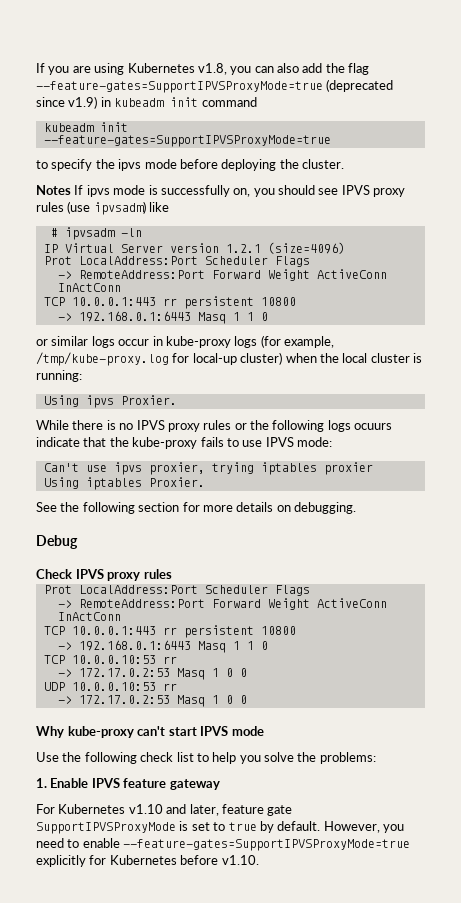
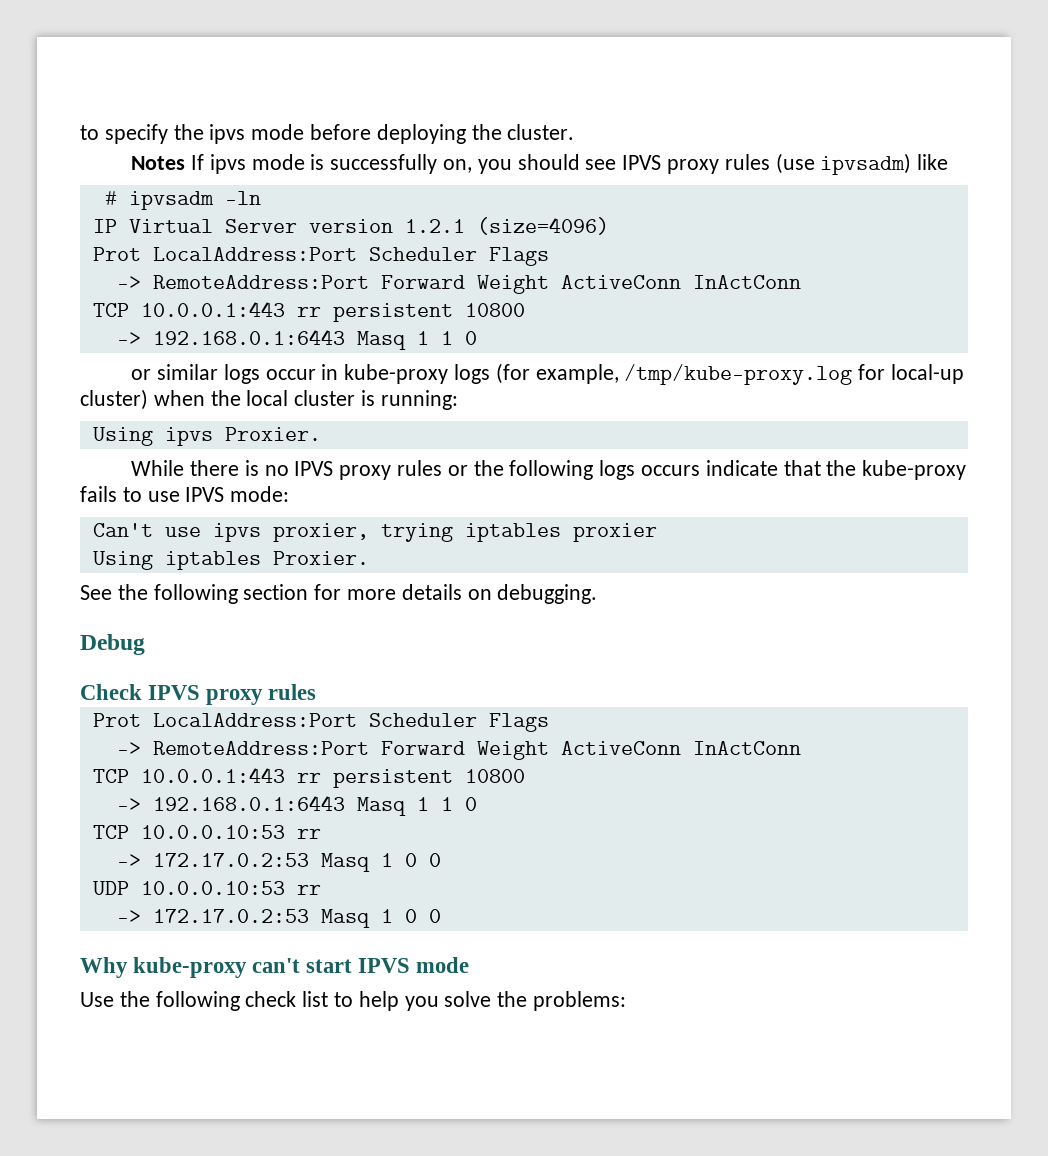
[36,63,370,75] [36,79,394,93] [36,96,257,109] [43,122,128,132] [43,135,331,147] If you are using Kubernetes v1.8, you can also add the flag --feature-gates=SupportIPVSProxyMode=true (deprecated since v1.9) in kubeadm init command // kubeadm init --feature-gates=SupportIPVSProxyMode=true // -> (80, 132) none
[354,423,393,430] ocuurs -> [641,465,701,476] occurs
[36,778,220,790] [36,804,293,816] [36,821,404,834] [36,838,411,851] [36,855,259,867] // 1. Enable IPVS feature gateway // For Kubernetes v1.10 and later, feature gate SupportIPVSProxyMode is set to true by default. However, you need to enable --feature-gates=SupportIPVSProxyMode=true explicitly for Kubernetes before v1.10. -> (627, 1001) none

